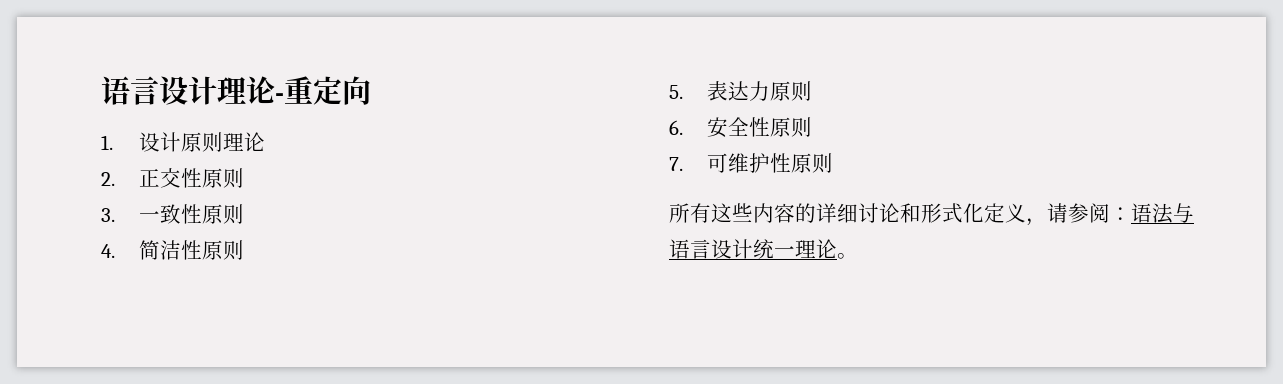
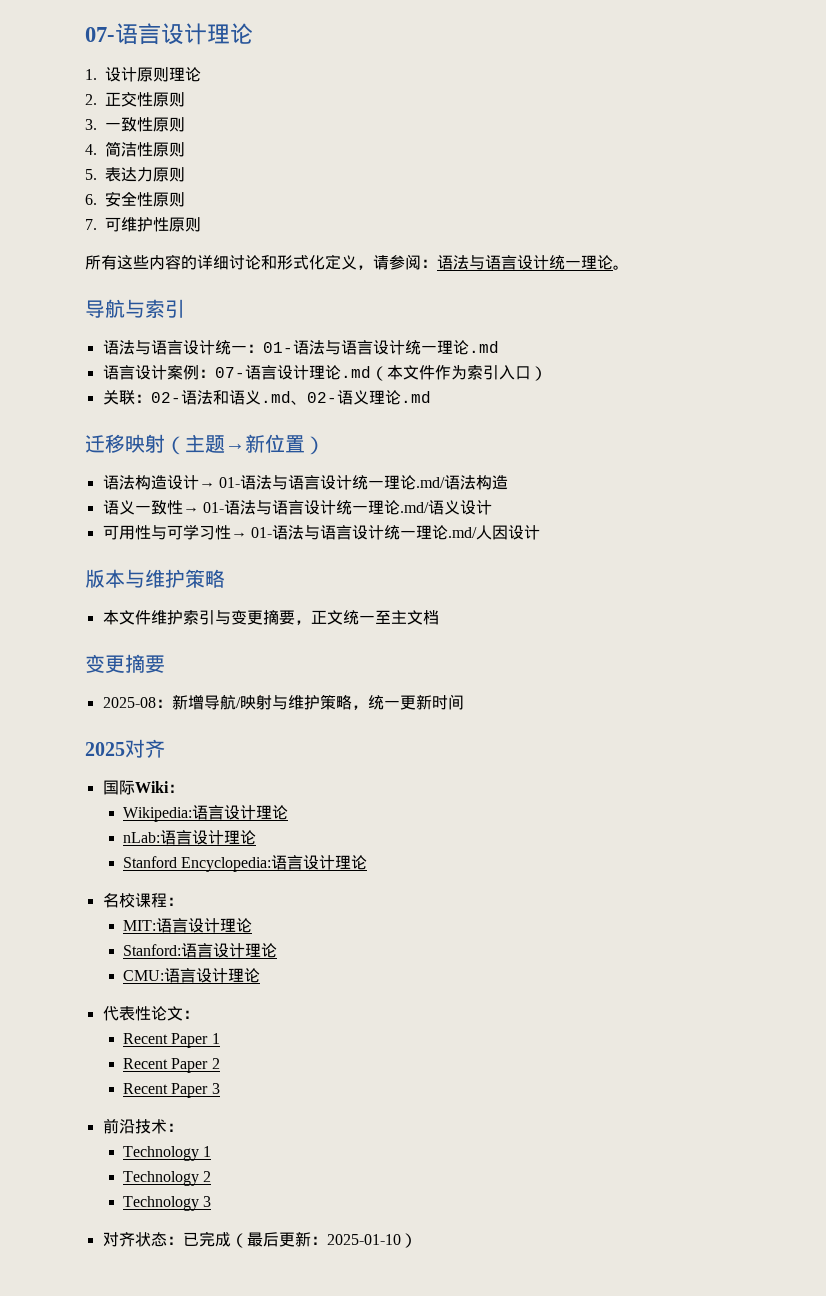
[101,76,371,105] 语言设计理论-重定向 -> [85,23,253,45] 07-语言设计理论
(858, 256) none -> [85,299,185,318] [102,340,499,355] [102,365,547,381] [102,390,431,405] [85,434,325,455] [102,475,508,490] [102,500,492,515] [102,524,540,540] [85,569,225,588] [102,609,439,625] [85,654,165,673] [102,694,464,710] [85,739,165,758] [102,780,184,795] [122,805,288,822] [122,830,256,845] [122,855,368,872] [102,893,183,908] [122,918,252,933] [122,943,277,958] [122,968,260,983] [102,1006,199,1021] [122,1033,220,1048] [122,1058,220,1073] [122,1083,220,1098] [102,1118,183,1134] [122,1146,212,1161] [122,1171,212,1186] [122,1196,212,1211] [102,1231,417,1248] // 导航与索引 // 语法与语言设计统一：01-语法与语言设计统一理论.md // 语言设计案例：07-语言设计理论.md（本文件作为索引入口） // 关联：02-语法和语义.md、02-语义理论.md // 迁移映射（主题→新位置） // 语法构造设计→ 01-语法与语言设计统一理论.md/语法构造 // 语义一致性→ 01-语法与语言设计统一理论.md/语义设计 // 可用性与可学习性→ 01-语法与语言设计统一理论.md/人因设计 // 版本与维护策略 // 本文件维护索引与变更摘要，正文统一至主文档 // 变更摘要 // 2025-08：新增导航/映射与维护策略，统一更新时间 // 2025对齐 // 国际Wiki： // Wikipedia:语言设计理论 // nLab:语言设计理论 // Stanford Encyclopedia:语言设计理论 // 名校课程： // MIT:语言设计理论 // Stanford:语言设计理论 // CMU:语言设计理论 // 代表性论文： // Recent Paper 1 // Recent Paper 2 // Recent Paper 3 // 前沿技术： // Technology 1 // Technology 2 // Technology 3 // 对齐状态：已完成（最后更新：2025-01-10）

